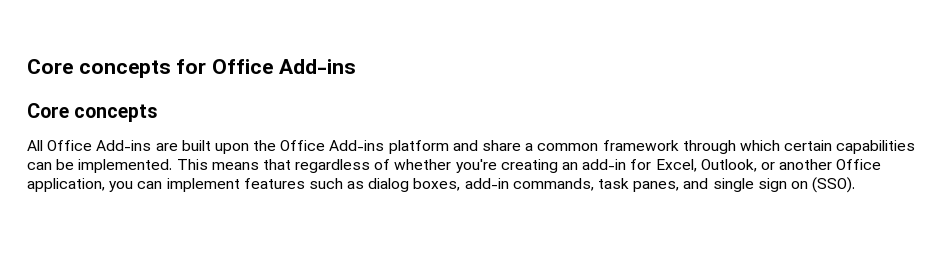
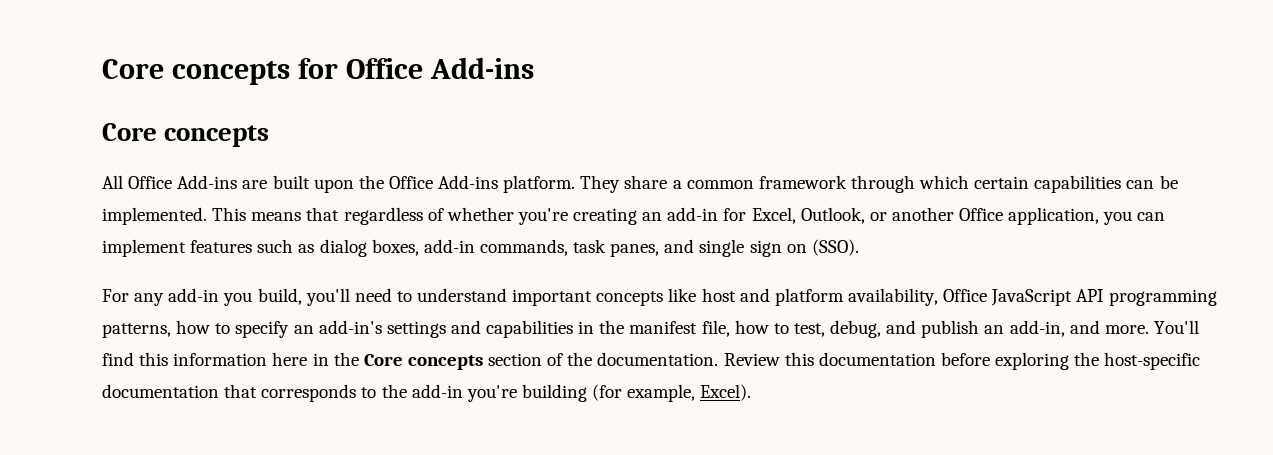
[388,140,478,154] platform and -> [503,175,621,193] platform. They
(856, 185) none -> [102,288,1218,306] [102,320,1199,338] [102,352,1201,370] [102,384,752,402] // For any add-in you build, you'll need to understand important concepts like host and platform availability, Office JavaScript API programming patterns, how to specify an add-in's settings and capabilities in the manifest file, how to test, debug, and publish an add-in, and more. You'll find this information here in the Core concepts section of the documentation. Review this documentation before exploring the host-specific documentation that corresponds to the add-in you're building (for example, Excel).

